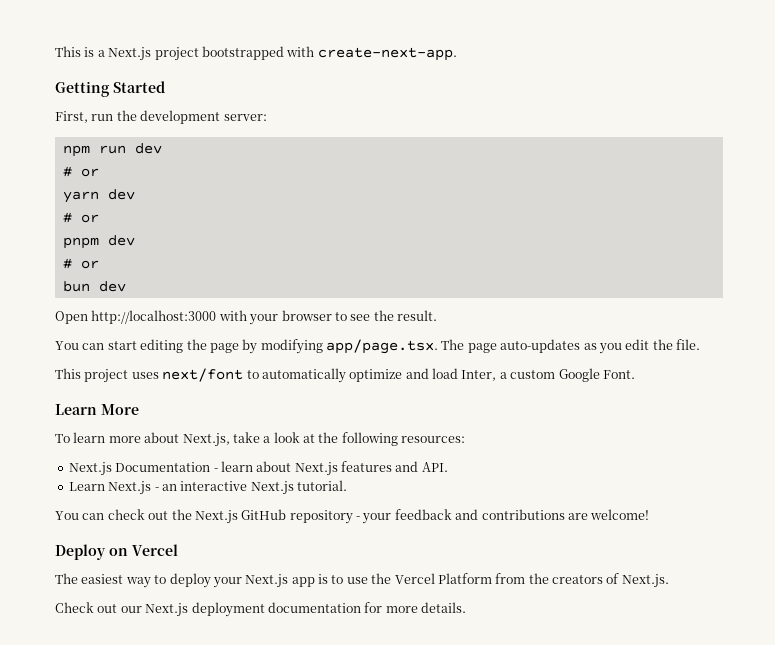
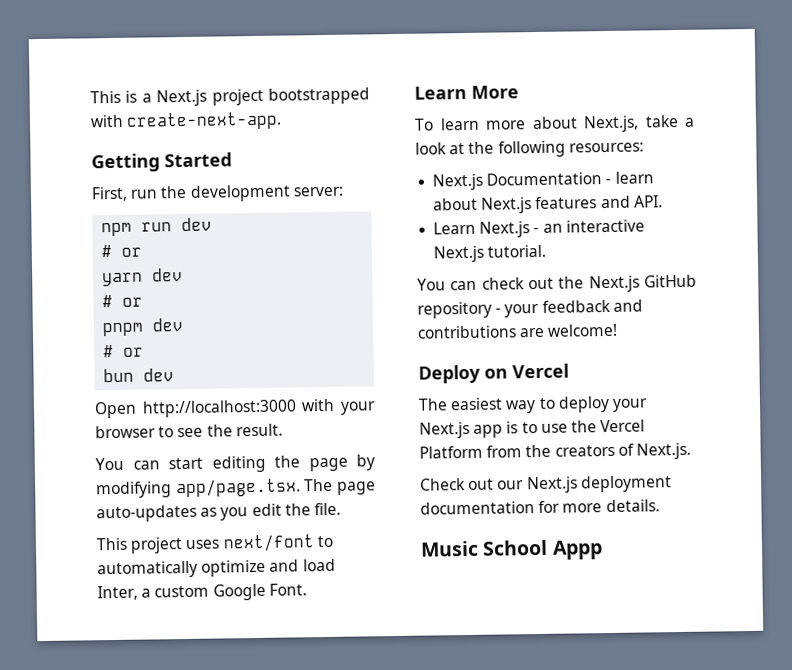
(466, 607) none -> [420,539,603,560] // Music School Appp

